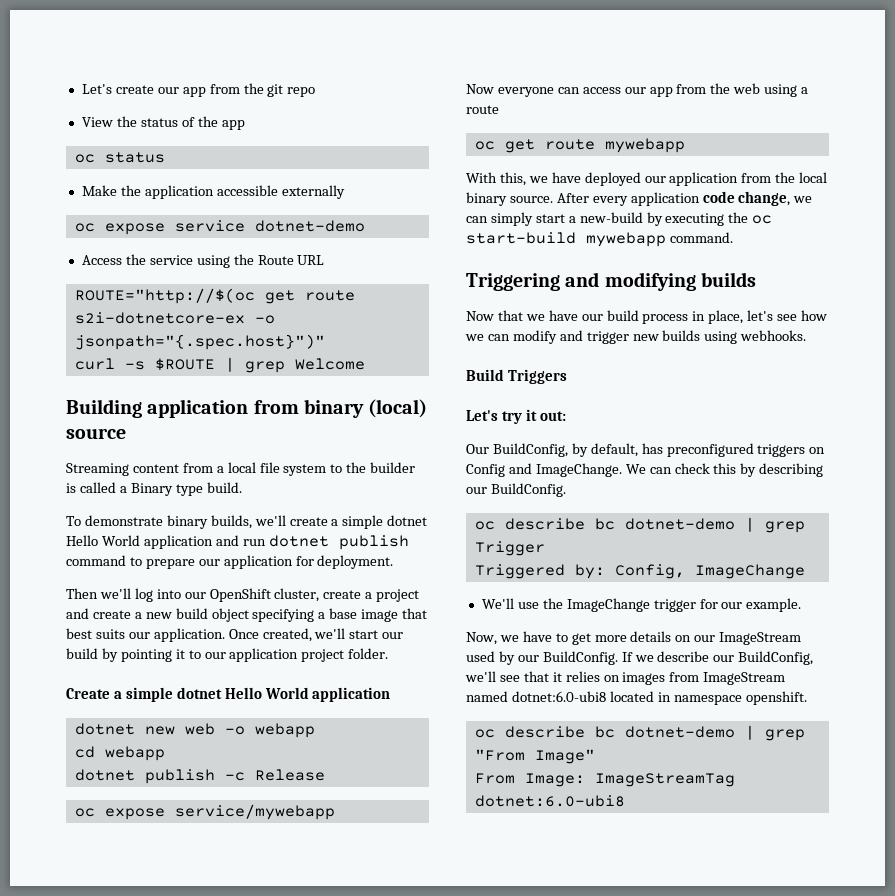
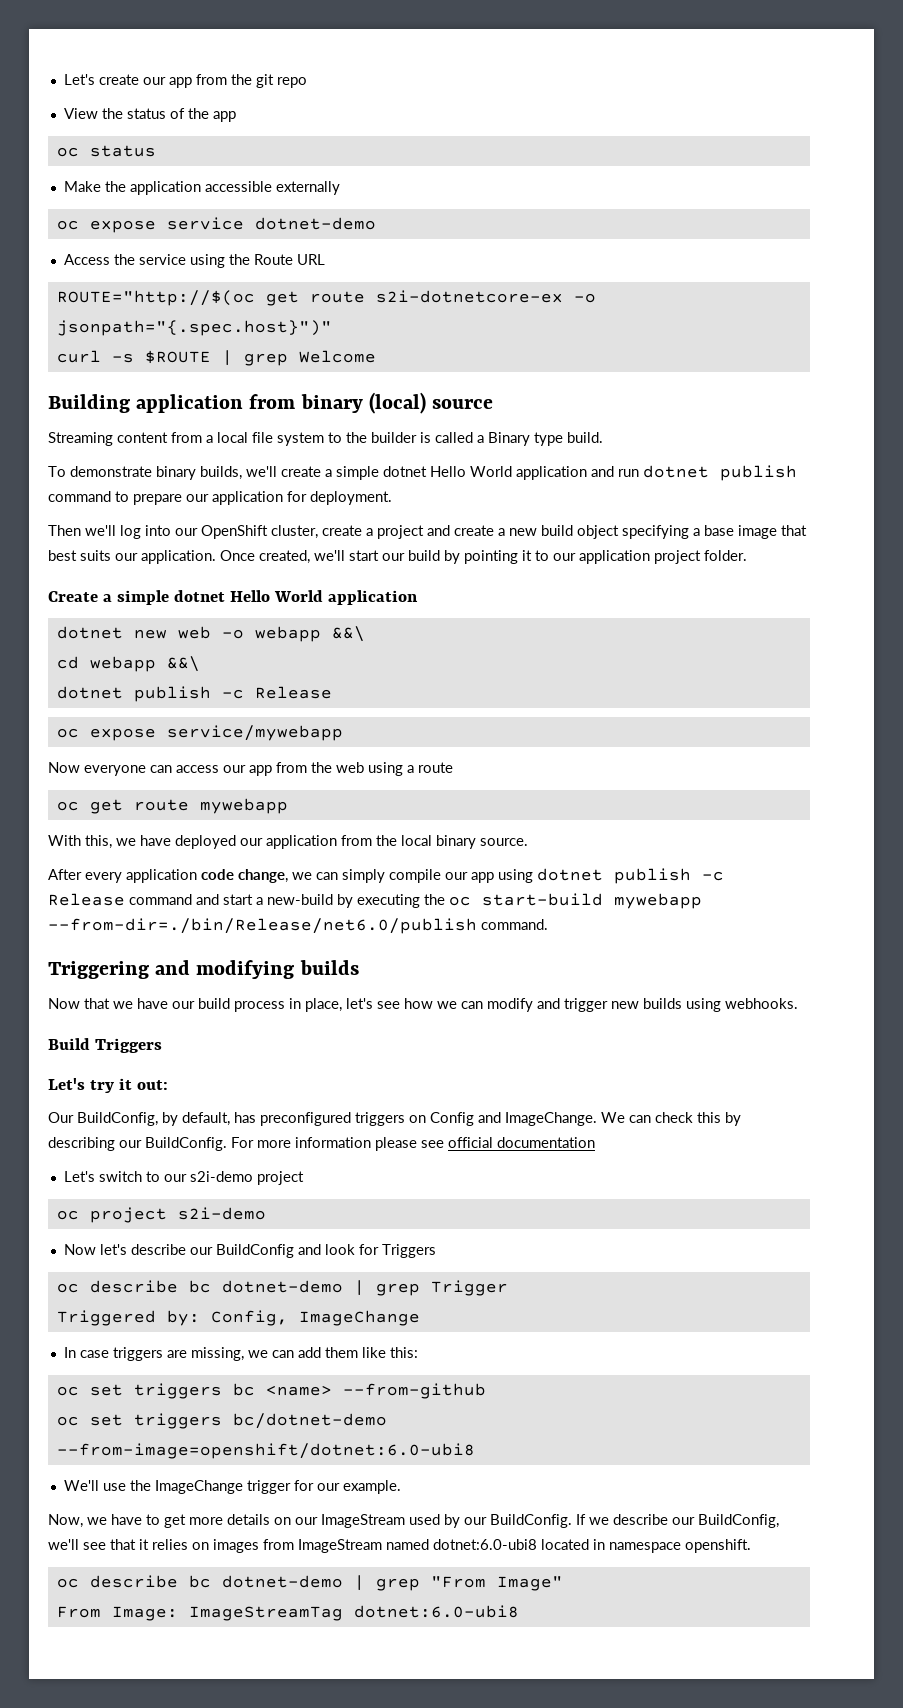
(315, 730) none -> [331,626,365,642] &&\
(165, 753) none -> [166,656,200,672] &&\
(553, 199) none -> (528, 842) //
(533, 219) none -> [389,868,724,884] [48,893,219,906] compile our app using dotnet publish -c Release command and
(666, 239) none -> [48,918,477,934] --from-dir=./bin/Release/net6.0/publish
(566, 490) none -> [231,1137,595,1151] [63,1171,304,1185] [56,1207,266,1223] [63,1244,436,1258] For more information please see official documentation // Let's switch to our s2i-demo project // oc project s2i-demo // Now let's describe our BuildConfig and look for Triggers
(805, 571) none -> [63,1347,418,1361] [56,1383,486,1399] [56,1413,387,1429] [56,1443,475,1459] // In case triggers are missing, we can add them like this: // oc set triggers bc <name> --from-github // oc set triggers bc/dotnet-demo --from-image=openshift/dotnet:6.0-ubi8

